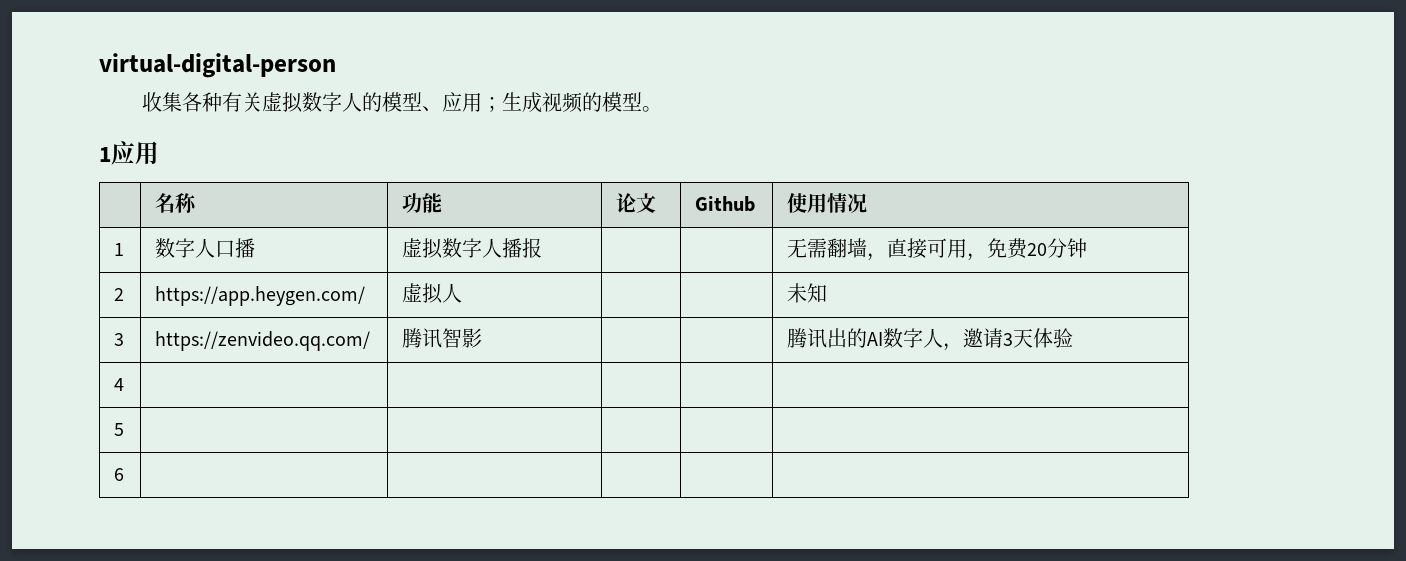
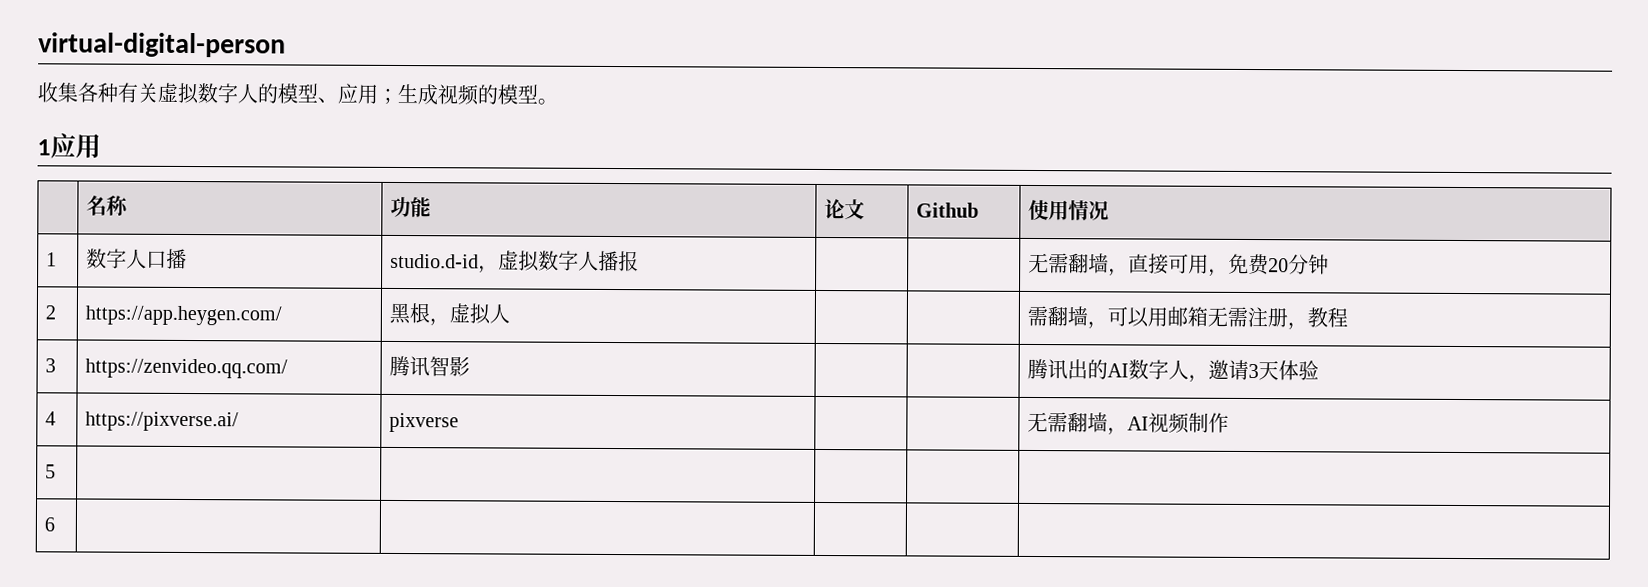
(256, 248) none -> [390,253,500,274] studio.d-id，
(366, 296) none -> [389,302,451,327] 黑根，
[787,283,828,303] 未知 -> [1027,305,1349,331] 需翻墙，可以用邮箱无需注册，教程
(125, 384) | | | | -> [85,411,240,432] [389,412,460,433] [1027,411,1230,436] https://pixverse.ai/ | pixverse | | | 无需翻墙，AI视频制作

